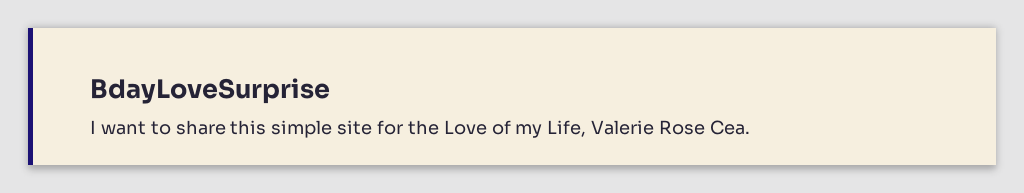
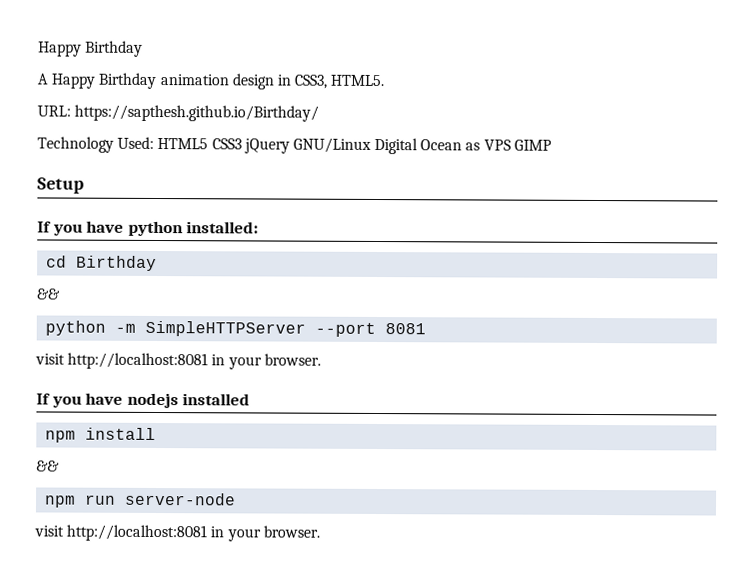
[90,78,330,104] [90,120,750,138] BdayLoveSurprise // I want to share this simple site for the Love of my Life, Valerie Rose Cea. -> [38,40,144,57] [37,72,385,90] [37,104,320,122] [37,136,552,155] [37,177,84,194] [37,220,260,237] [46,255,158,272] [36,288,60,300] [45,320,427,337] [35,352,321,370] [36,392,251,409] [45,427,157,443] [36,460,60,472] [44,492,237,508] [34,524,320,542] Happy Birthday // A Happy Birthday animation design in CSS3, HTML5. // URL: https://sapthesh.github.io/Birthday/ // Technology Used: HTML5 CSS3 jQuery GNU/Linux Digital Ocean as VPS GIMP // Setup // If you have python installed: // cd Birthday // && // python -m SimpleHTTPServer --port 8081 // visit http://localhost:8081 in your browser. // If you have nodejs installed // npm install // && // npm run server-node // visit http://localhost:8081 in your browser.

